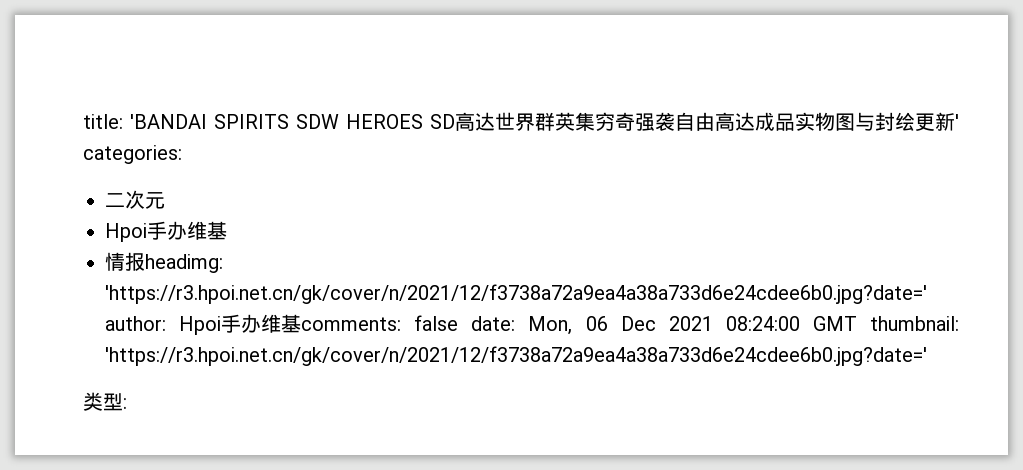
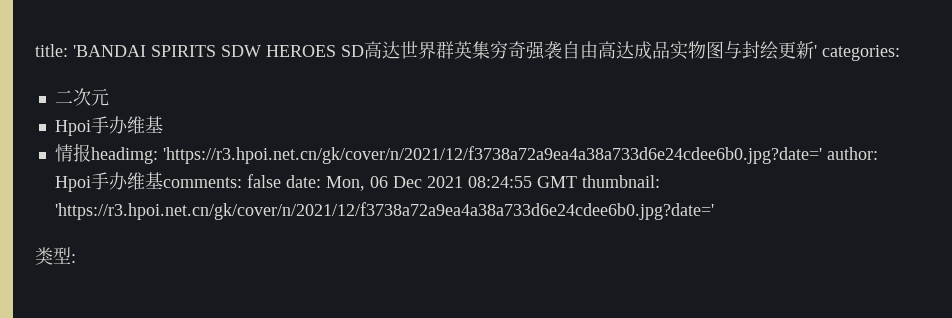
[725,316,800,331] 08:24:00 -> [467,176,532,188] 08:24:55

